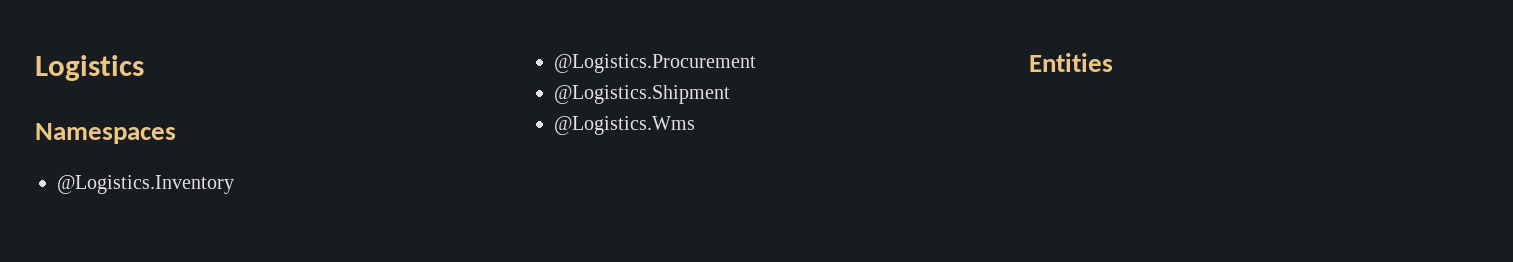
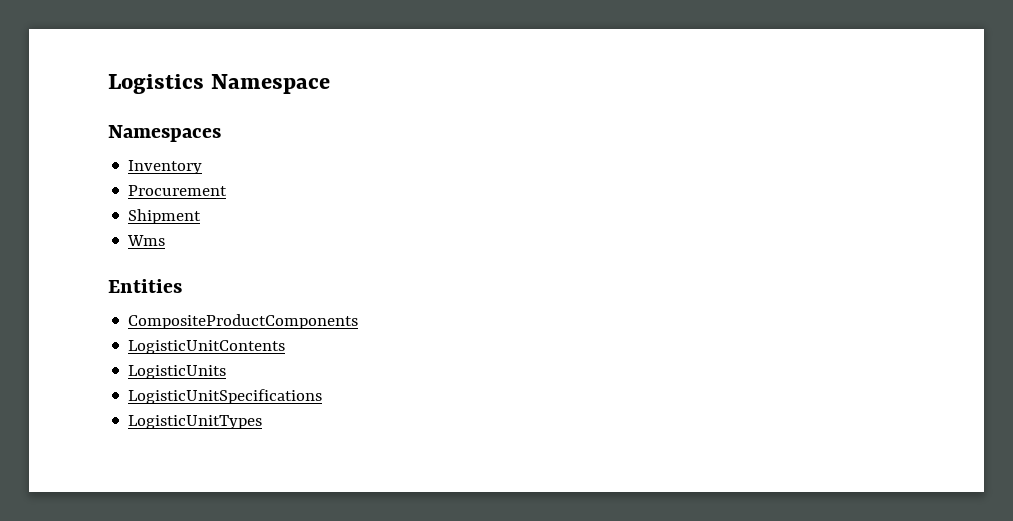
(144, 68) none -> [211,74,331,94] Namespace
[57,175,234,194] [554,54,756,73] [554,85,730,104] [554,116,695,135] [1029,53,1113,72] @Logistics.Inventory // @Logistics.Procurement // @Logistics.Shipment // @Logistics.Wms // Entities -> [128,160,203,174] [128,185,228,196] [128,209,202,224] [127,235,166,246] [108,279,182,293] [128,314,359,329] [128,340,286,354] [128,365,227,379] [128,389,323,404] [128,415,263,429] Inventory // Procurement // Shipment // Wms // Entities // CompositeProductComponents // LogisticUnitContents // LogisticUnits // LogisticUnitSpecifications // LogisticUnitTypes

